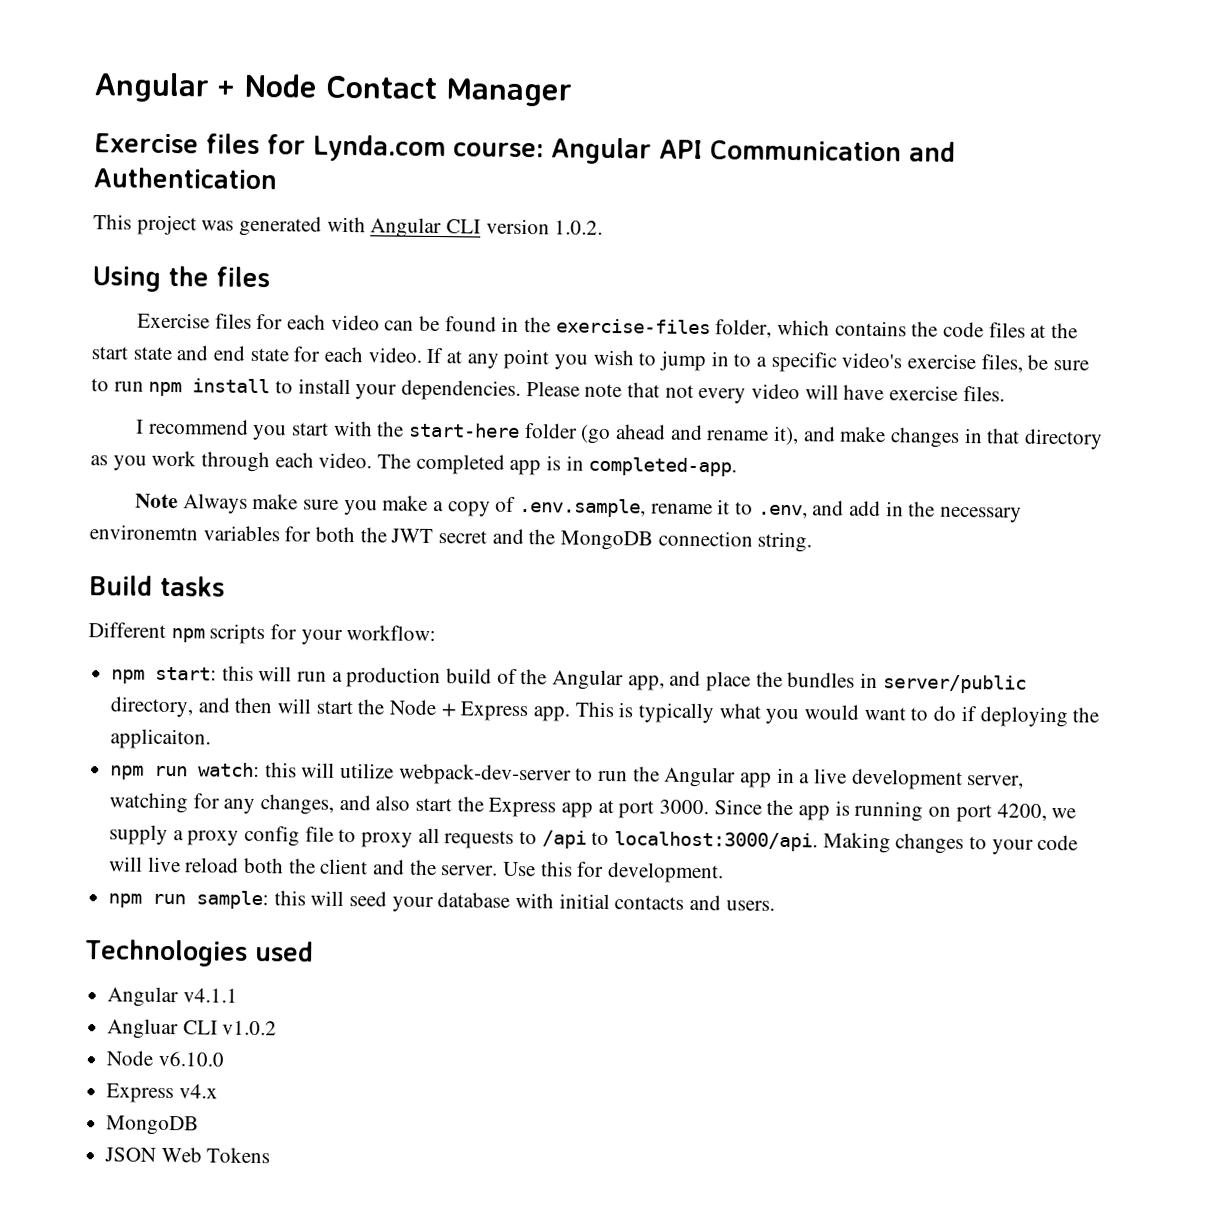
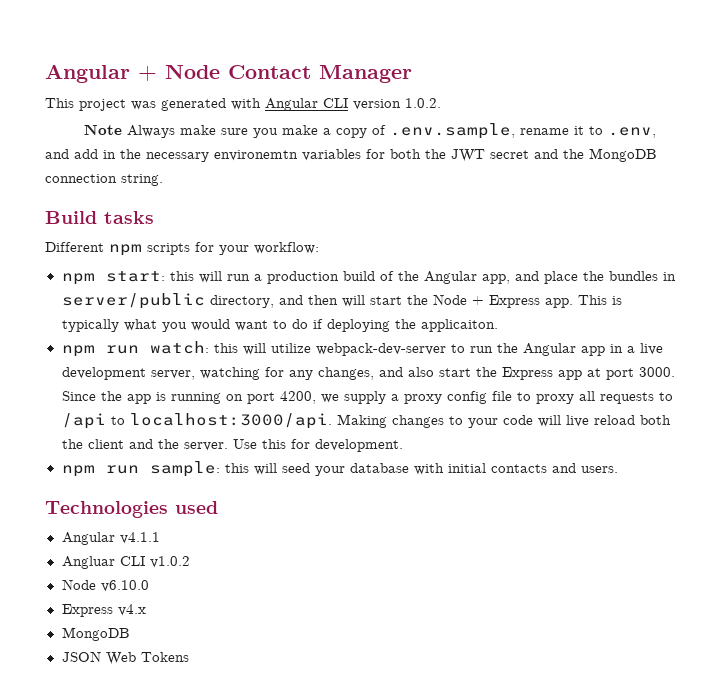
[94,133,956,165] [93,167,278,190] // Exercise files for Lynda.com course: Angular API Communication and Authentication -> (412, 74) none
[92,265,270,292] [136,312,1079,339] [91,345,1090,373] [91,378,1005,404] [134,418,1104,450] [90,450,738,477] // Using the files // Exercise files for each video can be found in the exercise-files folder, which contains the code files at the start state and end state for each video. If at any point you wish to jump in to a specific video's exercise files, be sure to run npm install to install your dependencies. Please note that not every video will have exercise files. // I recommend you start with the start-here folder (go ahead and rename it), and make changes in that directory as you work through each video. The completed app is in completed-app. -> (441, 103) none

